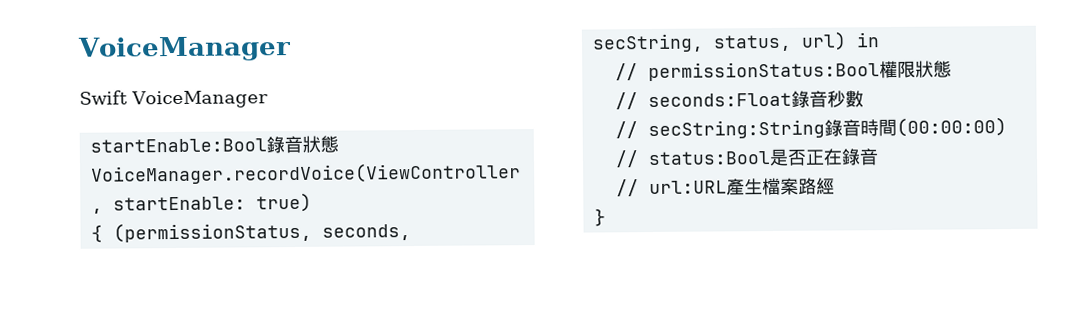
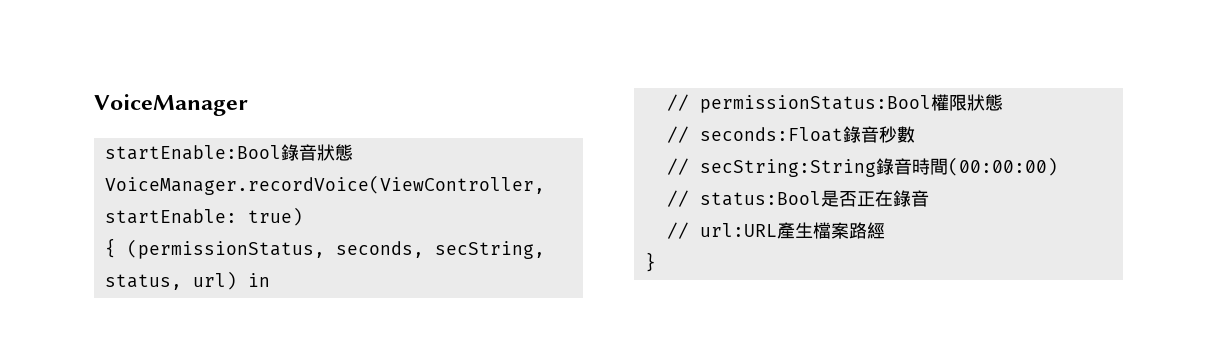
[77,36,291,62] [79,90,268,109] VoiceManager // Swift VoiceManager -> [94,94,248,116] VoiceManager

